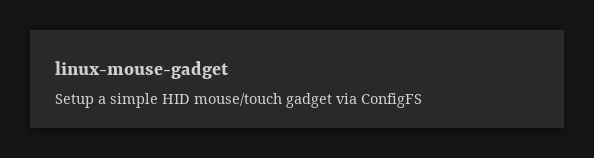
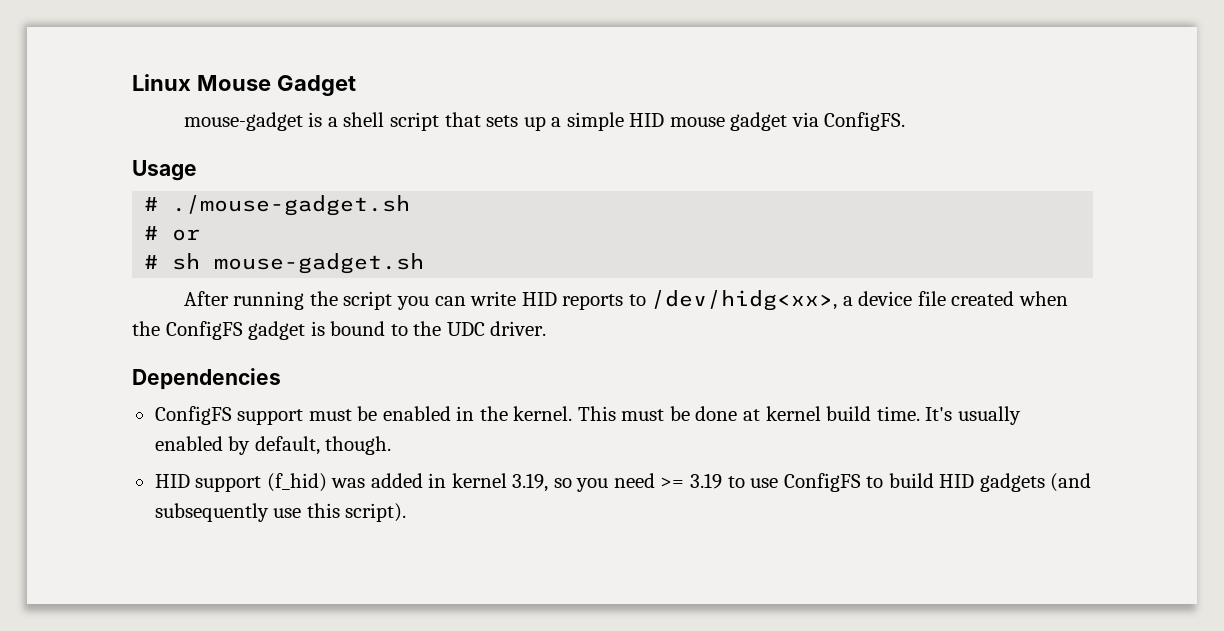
[55,61,229,79] [55,94,94,108] linux-mouse-gadget // Setup -> [132,74,356,96] [183,112,546,131] Linux Mouse Gadget // mouse-gadget is a shell script that sets up
[194,93,282,106] mouse/touch -> [669,117,725,127] mouse
[361,93,422,108] ConfigFS -> [824,112,906,131] [132,160,197,181] [144,195,411,216] [144,226,201,241] [144,253,425,274] [183,290,1068,311] [132,321,547,340] [132,368,281,390] [154,406,1021,425] [154,436,392,455] [154,473,1092,492] [154,503,407,522] ConfigFS. // Usage // # ./mouse-gadget.sh // # or // # sh mouse-gadget.sh // After running the script you can write HID reports to /dev/hidg<xx>, a device file created when the ConfigFS gadget is bound to the UDC driver. // Dependencies // ConfigFS support must be enabled in the kernel. This must be done at kernel build time. It's usually enabled by default, though. // HID support (f_hid) was added in kernel 3.19, so you need >= 3.19 to use ConfigFS to build HID gadgets (and subsequently use this script).

